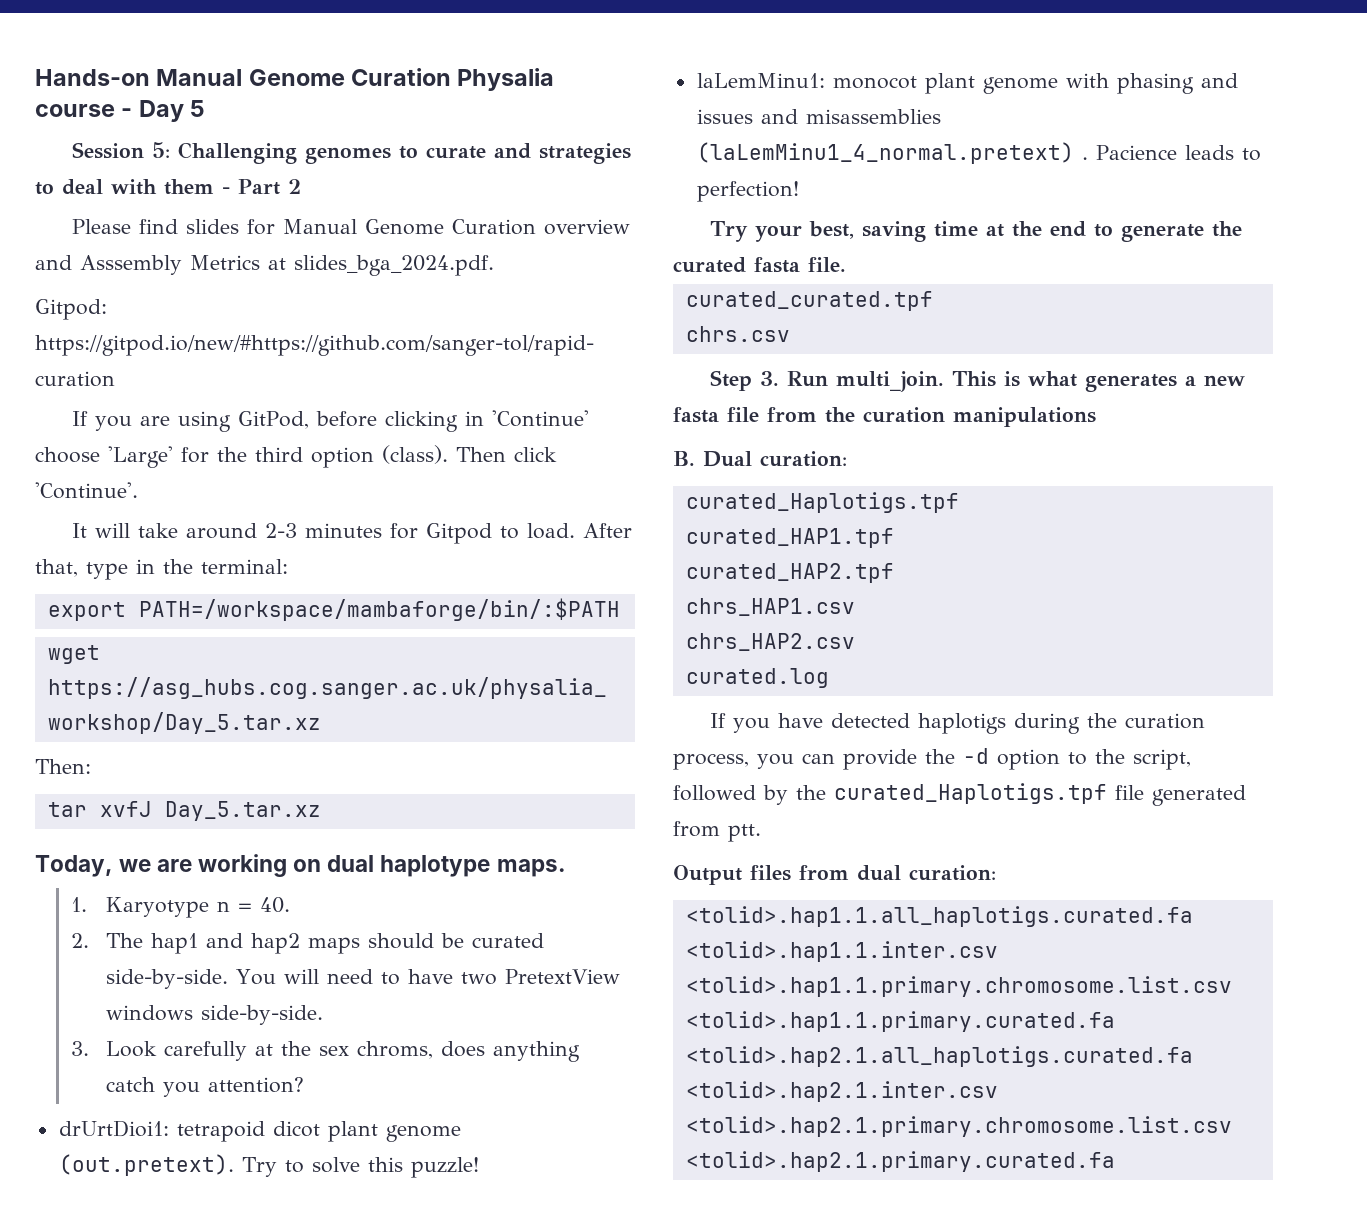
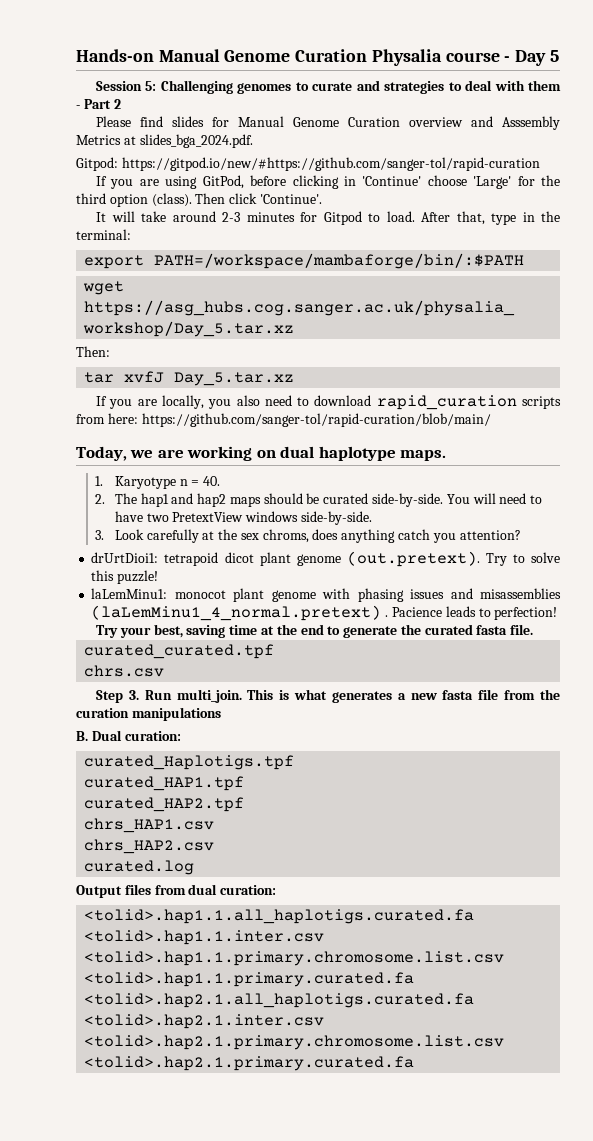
(321, 811) none -> [96,395,561,410] [76,413,491,427] // If you are locally, you also need to download rapid_curation scripts from here: https://github.com/sanger-tol/rapid-curation/blob/main/
[1200,73,1238,88] and -> (404, 595) none
[709,713,1205,734] [673,748,1191,770] [673,783,1246,806] [673,821,761,842] // If you have detected haplotigs during the curation process, you can provide the -d option to the script, followed by the curated_Haplotigs.tpf file generated from ptt. -> (195, 867) none

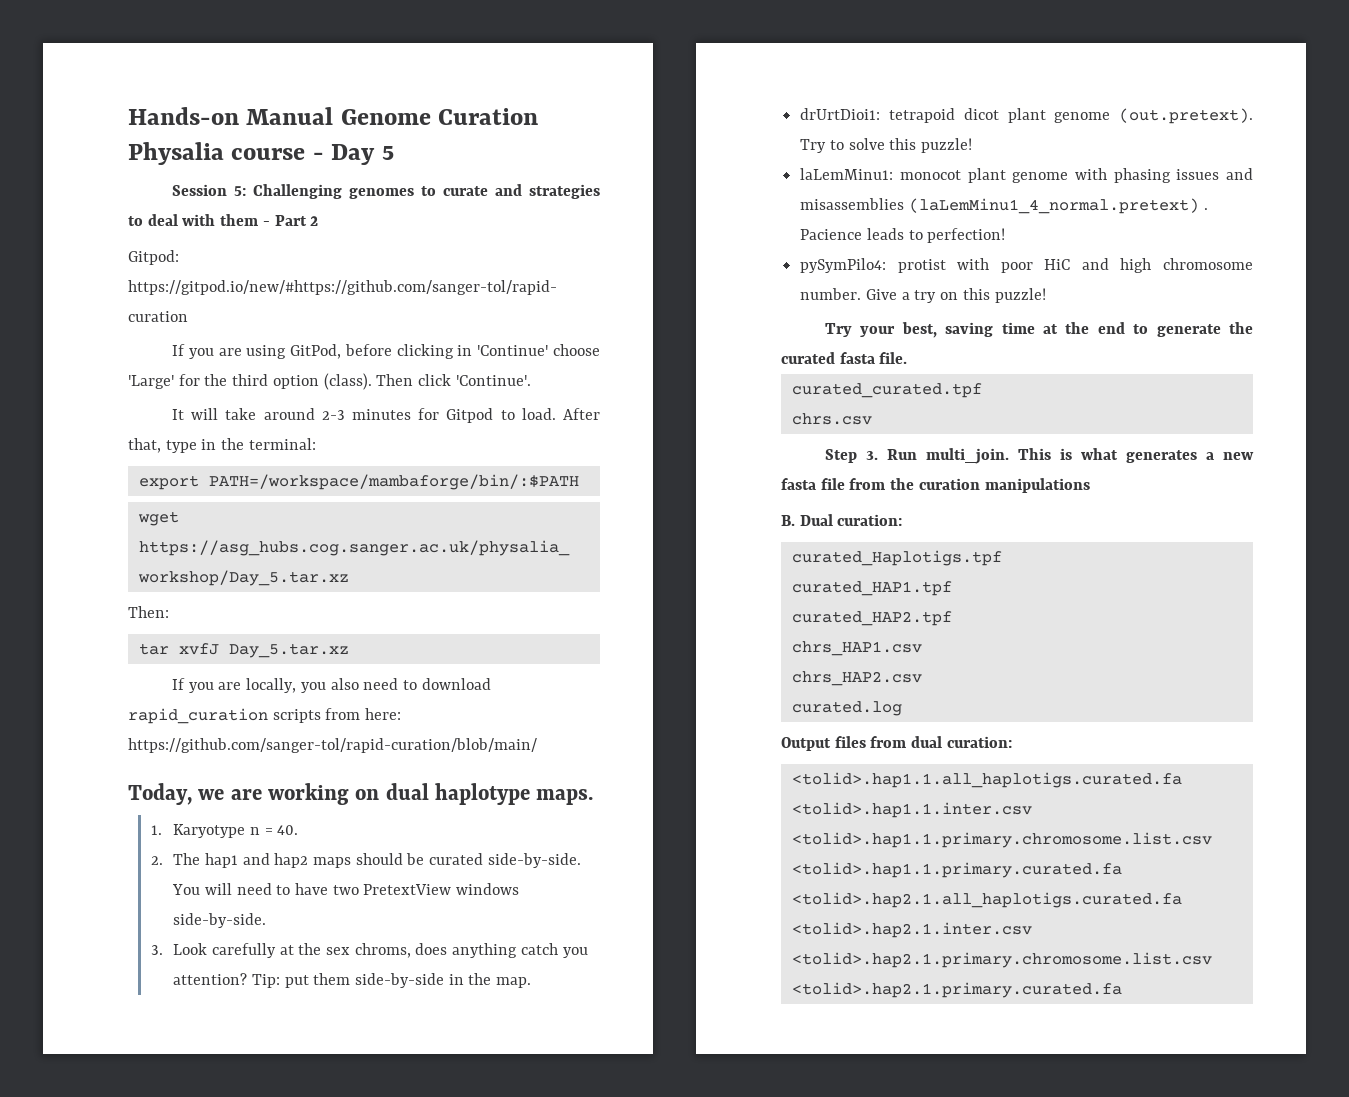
[96,116,560,130] [76,134,253,148] // Please find slides for Manual Genome Curation overview and Asssembly Metrics at slides_bga_2024.pdf. -> (319, 221) none
(521, 535) none -> [251,973,532,988] Tip: put them side-by-side in the map.
(558, 613) none -> [800,258,1253,273] [800,288,1046,303] // pySymPilo4: protist with poor HiC and high chromosome number. Give a try on this puzzle!

